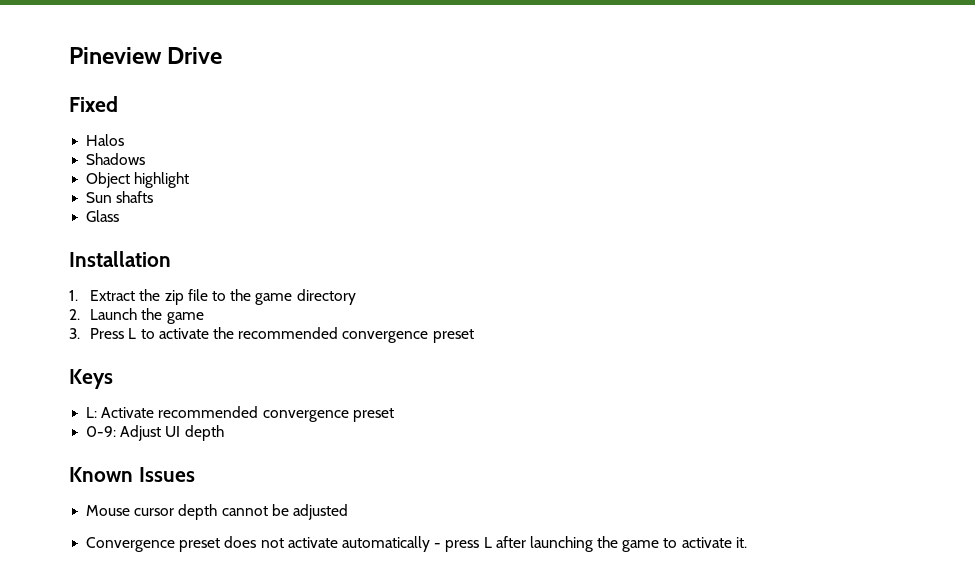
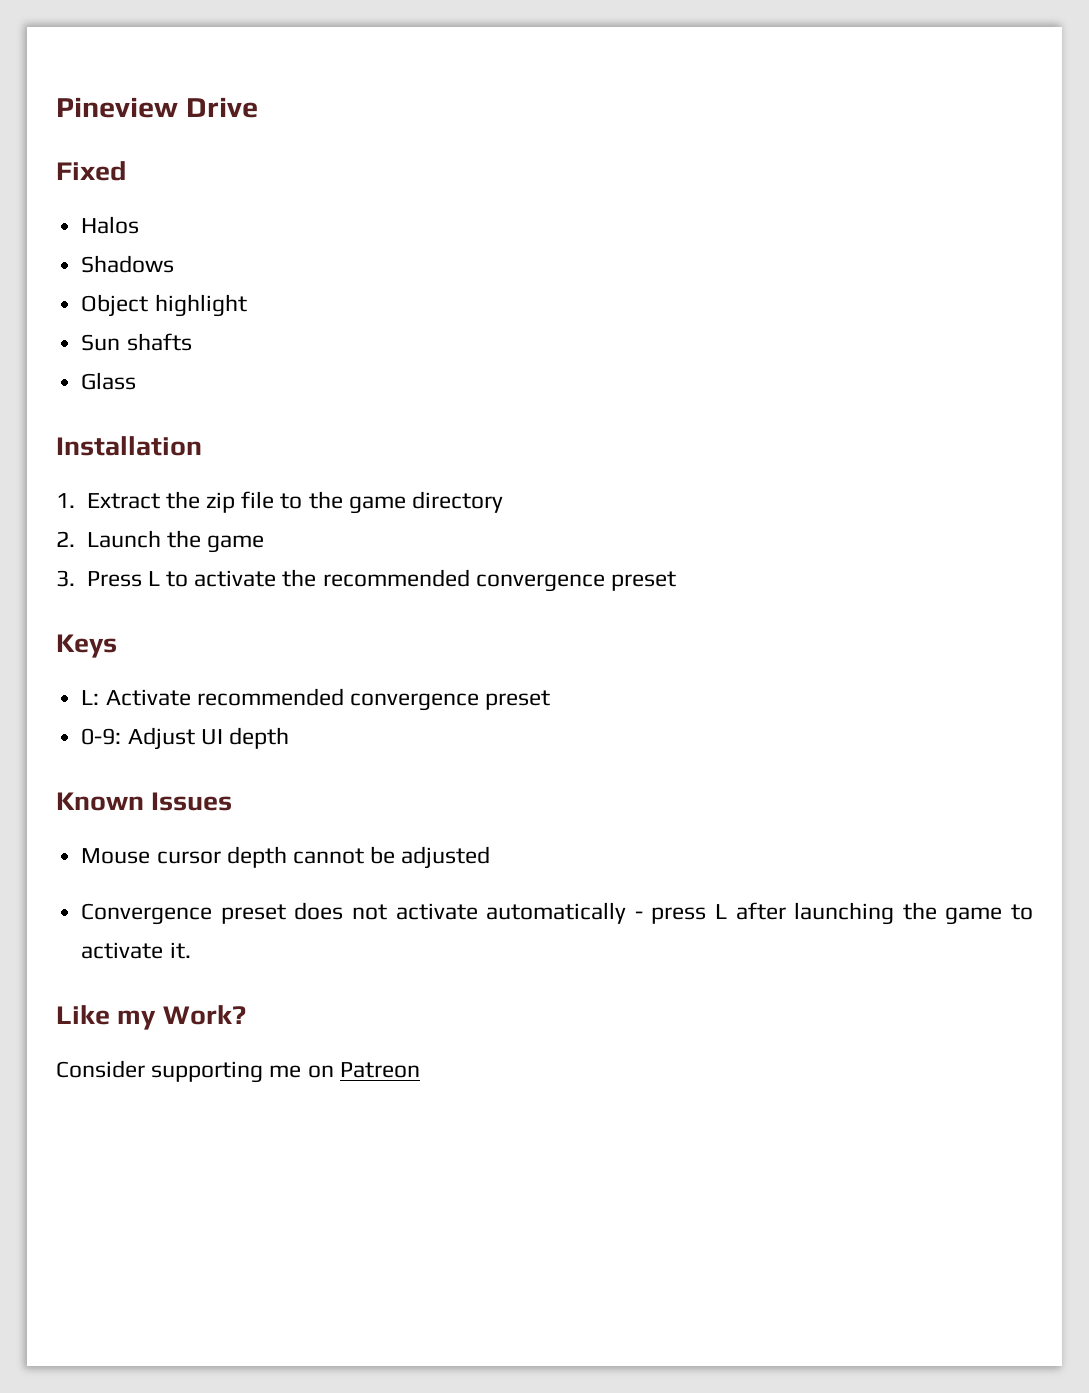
(747, 542) none -> [56,1005,246,1030] [56,1060,420,1083] // Like my Work? // Consider supporting me on Patreon

